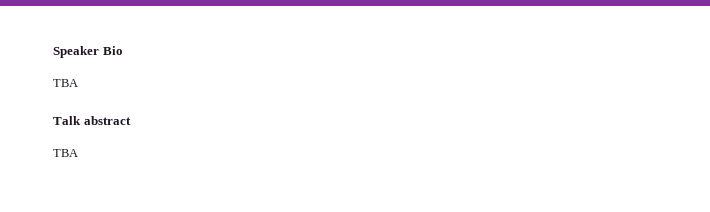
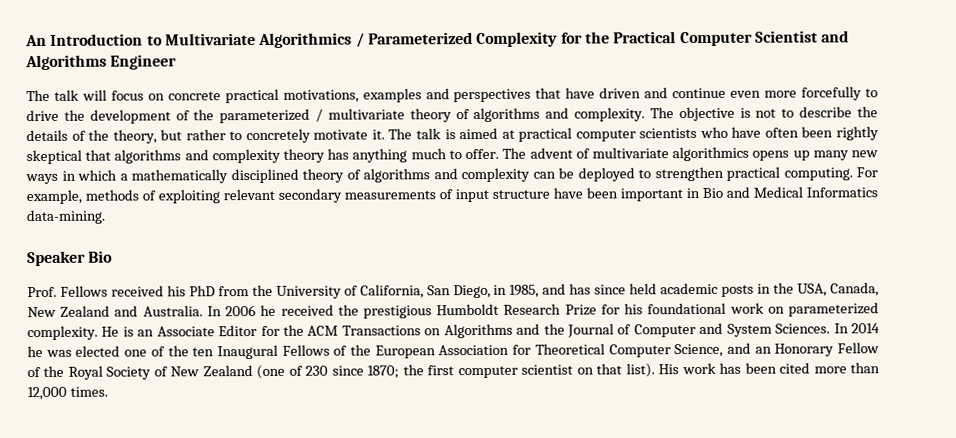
[53,46,123,58] [53,79,78,87] [53,116,131,125] [53,149,78,157] Speaker Bio // TBA // Talk abstract // TBA -> [25,30,850,48] [25,54,178,71] [26,86,878,104] [26,106,879,124] [26,126,879,144] [26,146,879,165] [25,166,878,185] [26,186,878,205] [26,209,106,225] [27,250,114,267] [27,282,879,299] [27,302,879,319] [27,322,881,341] [27,342,880,360] [27,362,881,380] [27,386,108,401] An Introduction to Multivariate Algorithmics / Parameterized Complexity for the Practical Computer Scientist and Algorithms Engineer // The talk will focus on concrete practical motivations, examples and perspectives that have driven and continue even more forcefully to drive the development of the parameterized / multivariate theory of algorithms and complexity. The objective is not to describe the details of the theory, but rather to concretely motivate it. The talk is aimed at practical computer scientists who have often been rightly skeptical that algorithms and complexity theory has anything much to offer. The advent of multivariate algorithmics opens up many new ways in which a mathematically disciplined theory of algorithms and complexity can be deployed to strengthen practical computing. For example, methods of exploiting relevant secondary measurements of input structure have been important in Bio and Medical Informatics data-mining. // Speaker Bio // Prof. Fellows received his PhD from the University of California, San Diego, in 1985, and has since held academic posts in the USA, Canada, New Zealand and Australia. In 2006 he received the prestigious Humboldt Research Prize for his foundational work on parameterized complexity. He is an Associate Editor for the ACM Transactions on Algorithms and the Journal of Computer and System Sciences. In 2014 he was elected one of the ten Inaugural Fellows of the European Association for Theoretical Computer Science, and an Honorary Fellow of the Royal Society of New Zealand (one of 230 since 1870; the first computer scientist on that list). His work has been cited more than 12,000 times.

